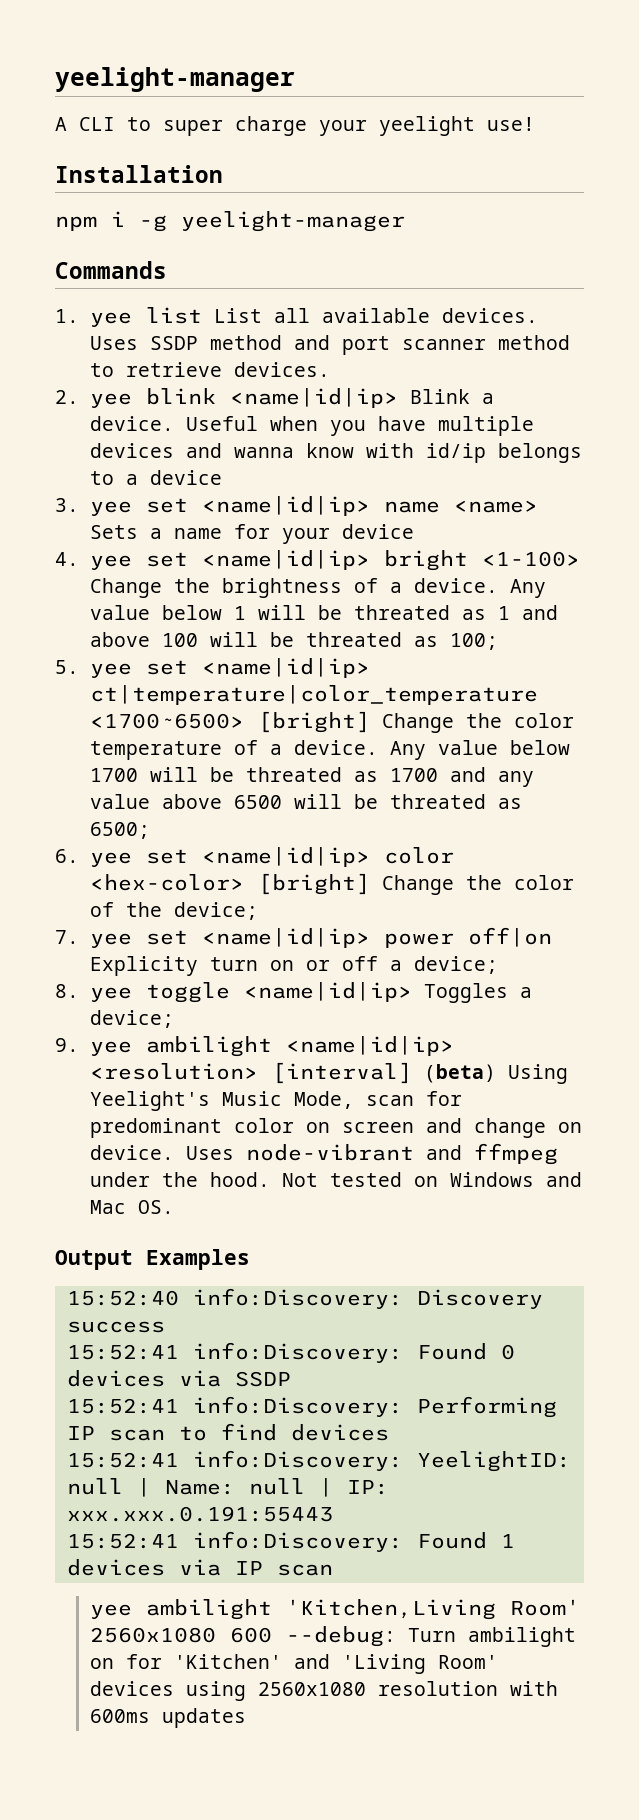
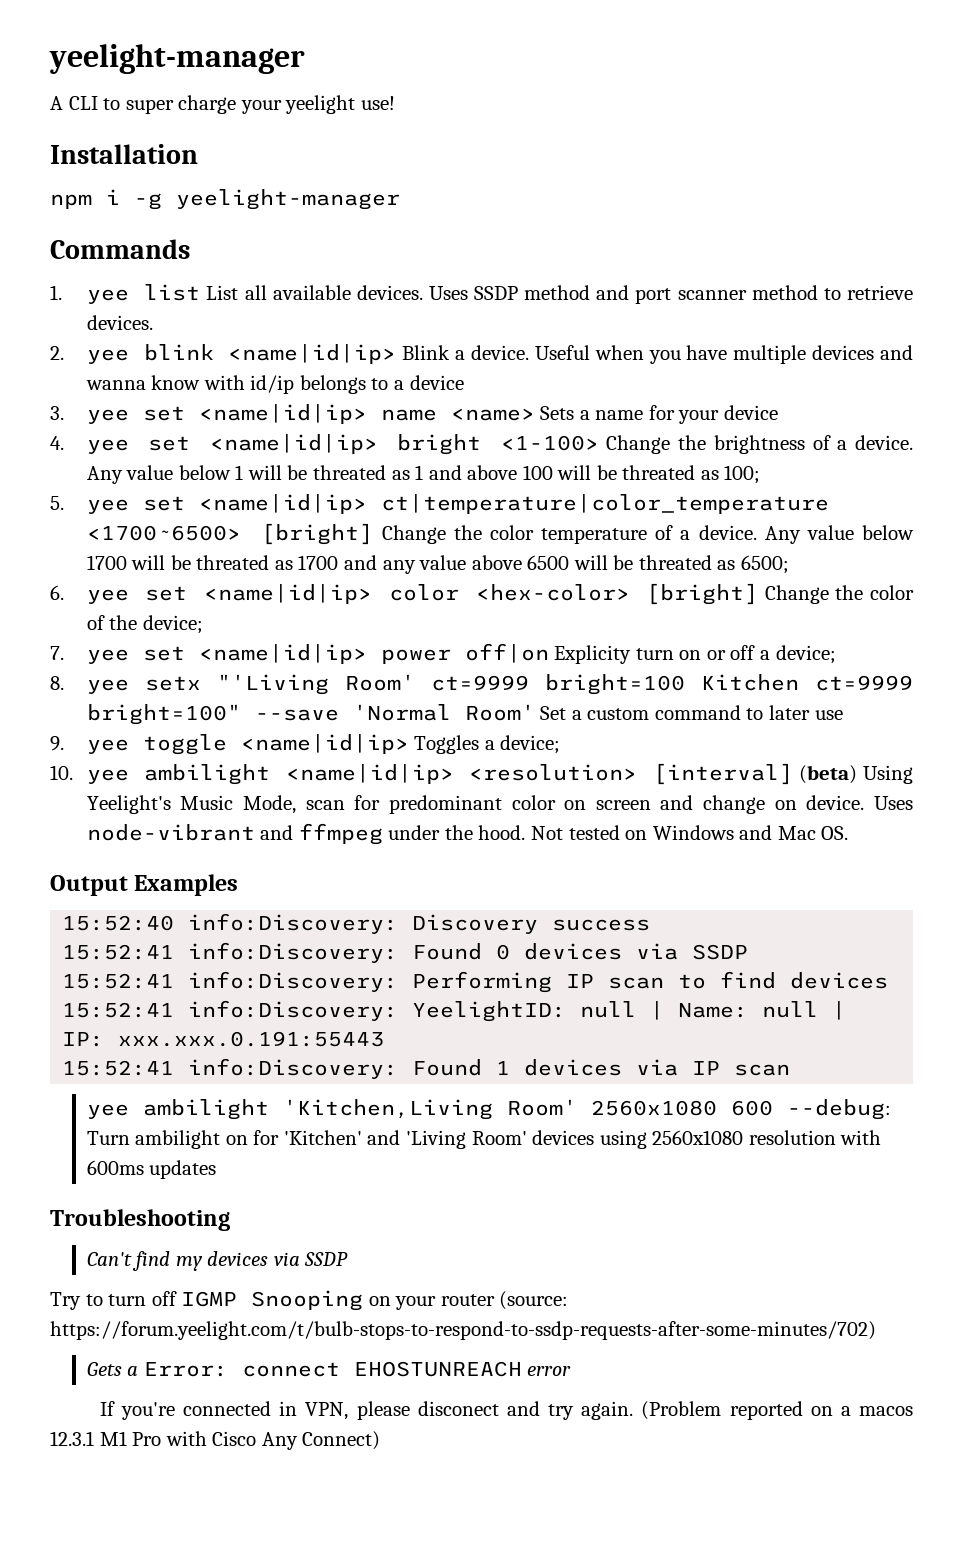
(132, 994) none -> [144,674,913,695] [86,704,843,725] [50,736,129,754] setx "'Living Room' ct=9999 bright=100 Kitchen ct=9999 bright=100" --save 'Normal Room' Set a custom command to later use // 9. yee
[55,1038,79,1052] 9. -> [50,765,73,780] 10.
(246, 1718) none -> [50,1209,230,1231] [86,1251,349,1271] [50,1290,569,1311] [50,1321,876,1340] [86,1361,572,1377] [99,1401,914,1420] [50,1431,381,1450] // Troubleshooting // Can't find my devices via SSDP // Try to turn off IGMP Snooping on your router (source: https://forum.yeelight.com/t/bulb-stops-to-respond-to-ssdp-requests-after-some-minutes/702) // Gets a Error: connect EHOSTUNREACH error // If you're connected in VPN, please disconect and try again. (Problem reported on a macos 12.3.1 M1 Pro with Cisco Any Connect)

